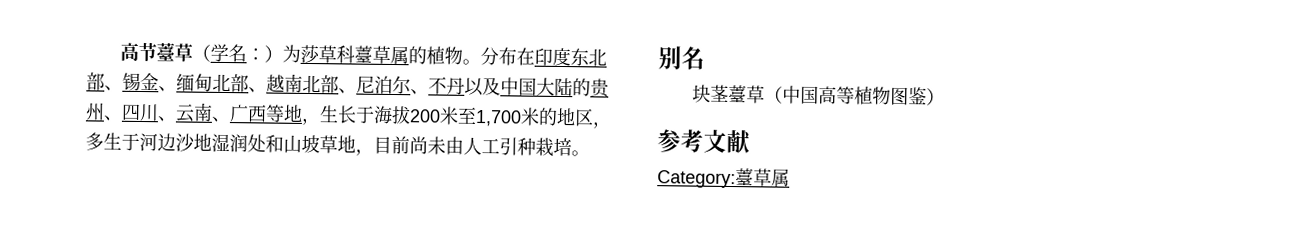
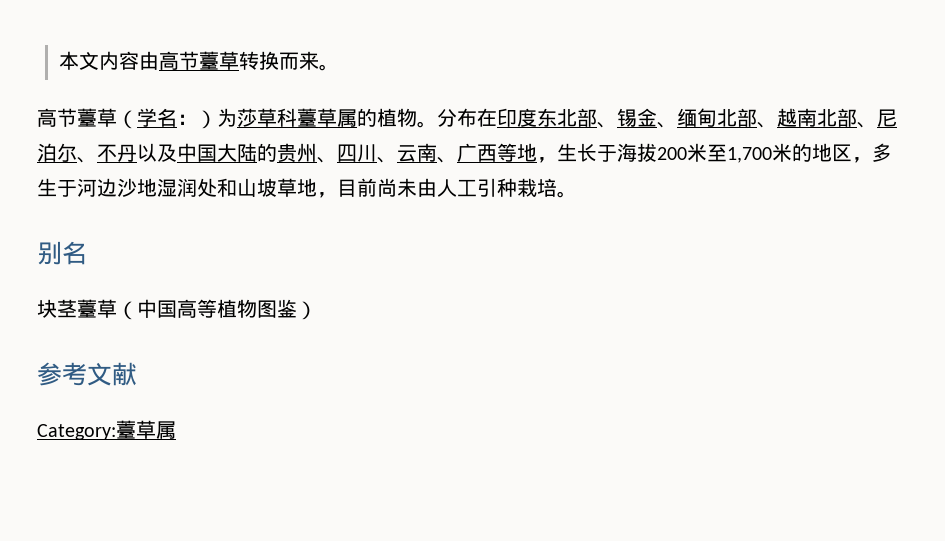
(120, 51) none -> [59,51,340,71] 本文内容由高节薹草转换而来。 //

